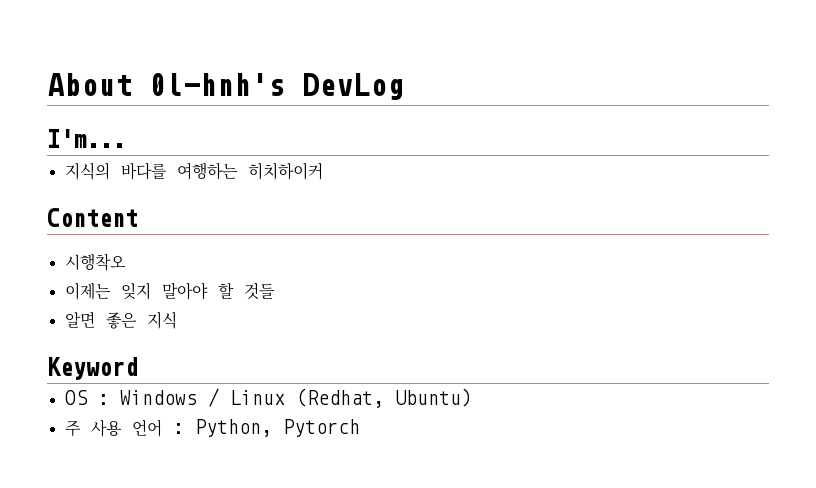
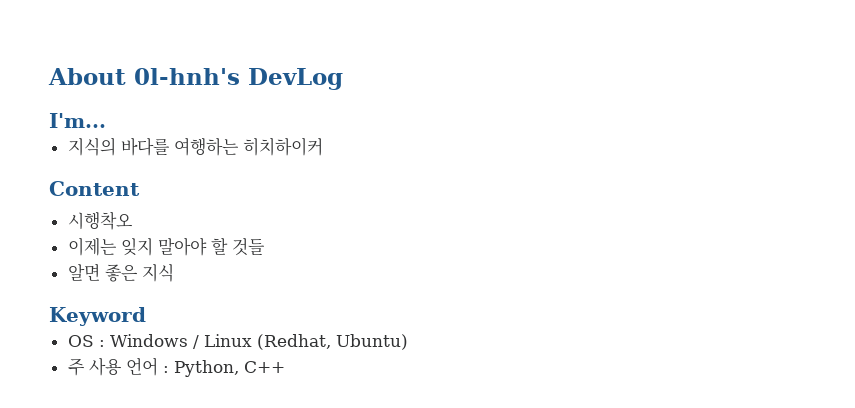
[282,419,360,437] Pytorch -> [243,361,285,373] C++

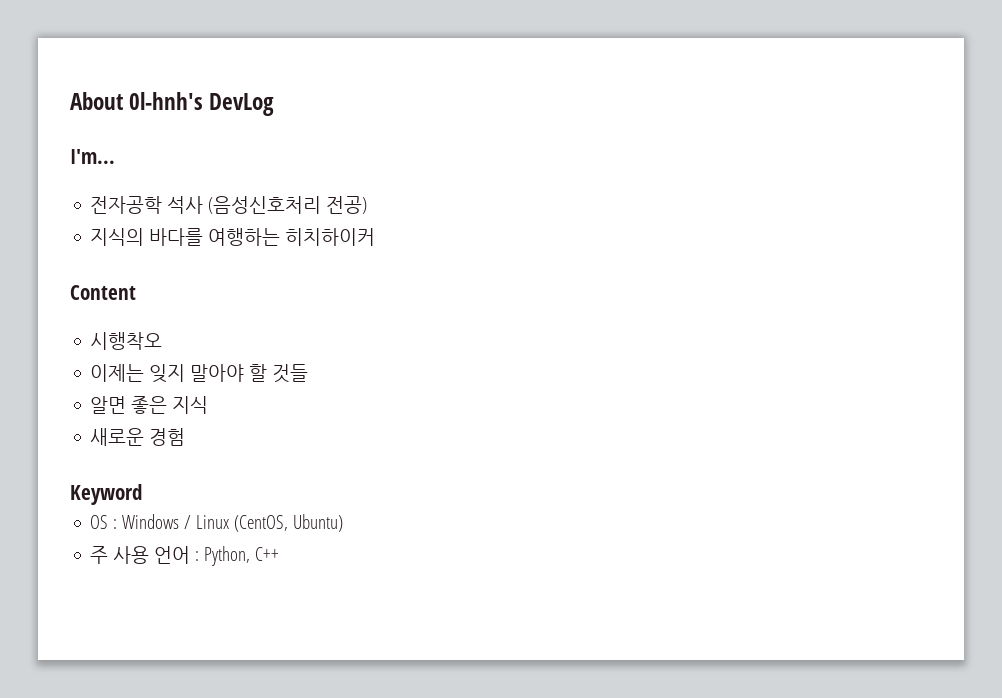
(106, 120) none -> [90,196,368,214] // 전자공학 석사 (음성신호처리 전공)
(174, 273) none -> [90,428,186,446] // 새로운 경험
[256,334,331,350] (Redhat, -> [234,515,289,532] (CentOS,

